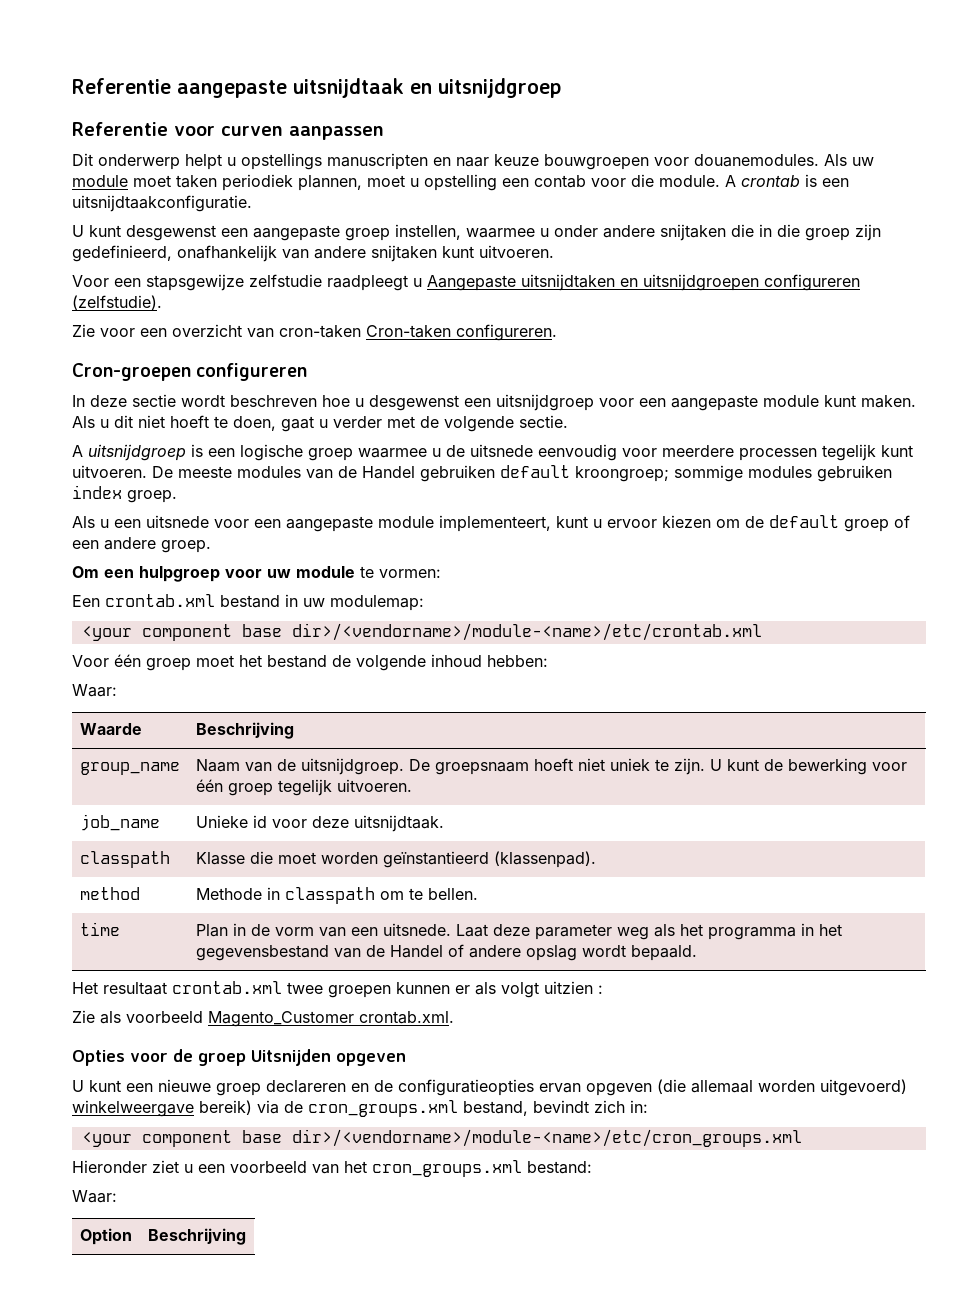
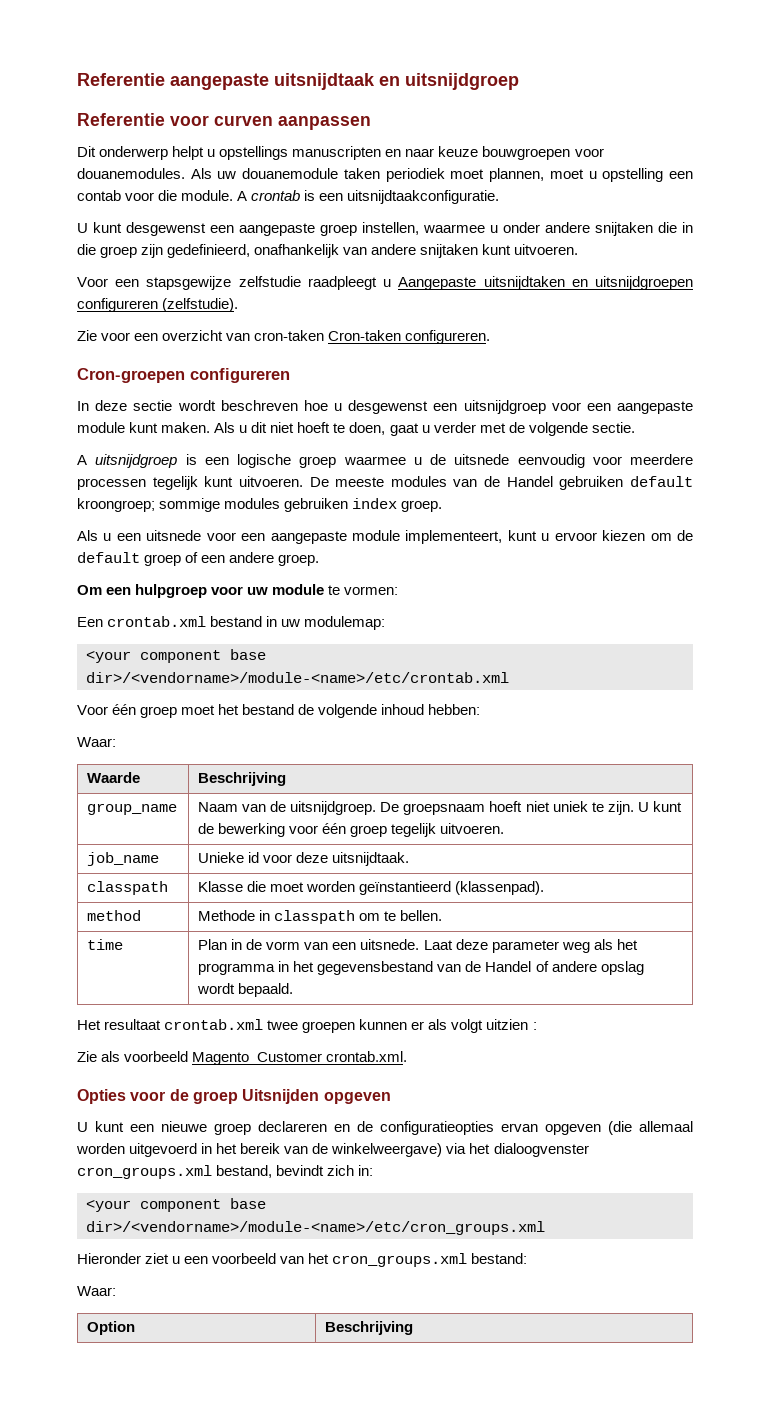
[72,175,171,187] module moet -> [242,168,339,179] douanemodule
(293, 182) none -> [450,169,485,179] moet
[820,1079,907,1096] [72,1100,303,1117] uitgevoerd) winkelweergave bereik) via de -> [129,1143,589,1157] uitgevoerd in het bereik van de winkelweergave) via het dialoogvenster

